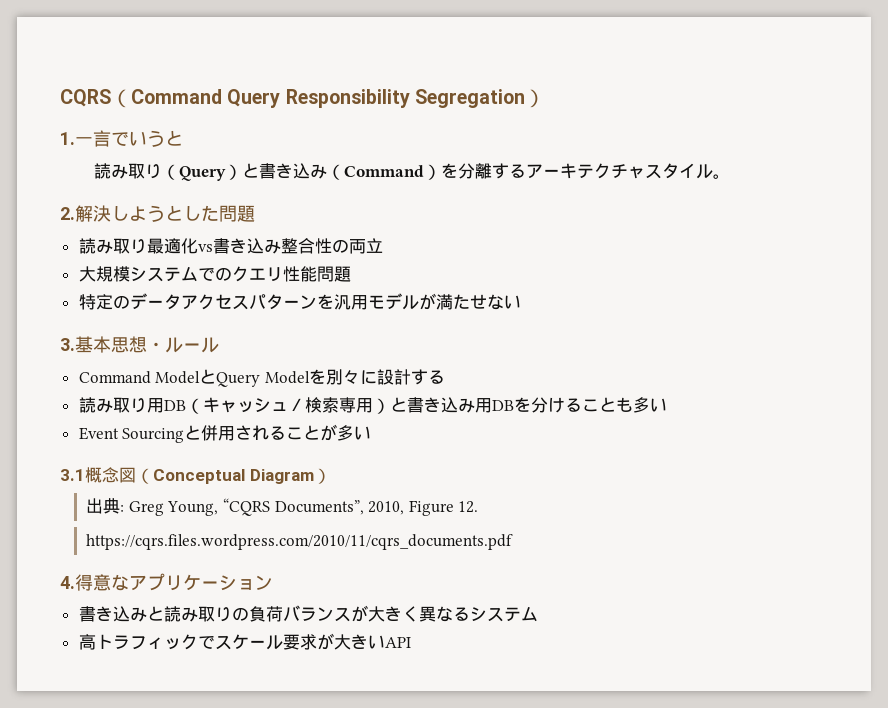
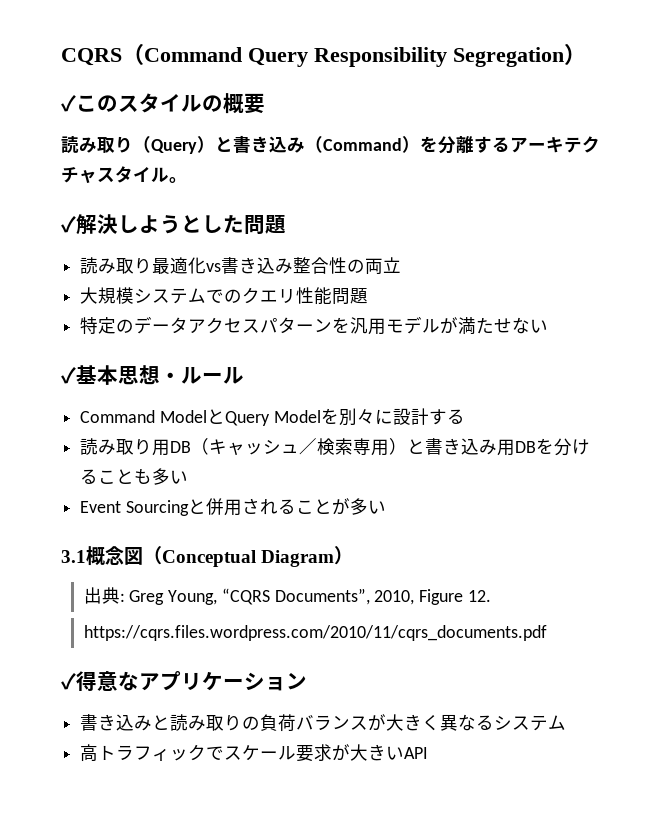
[60,130,183,147] 1.一言でいうと -> [61,93,265,114] ✓このスタイルの概要
[60,207,75,220] 2. -> [61,216,76,233] ✓
[60,338,75,351] 3. -> [61,367,76,384] ✓
[60,576,75,589] 4. -> [61,673,76,690] ✓

